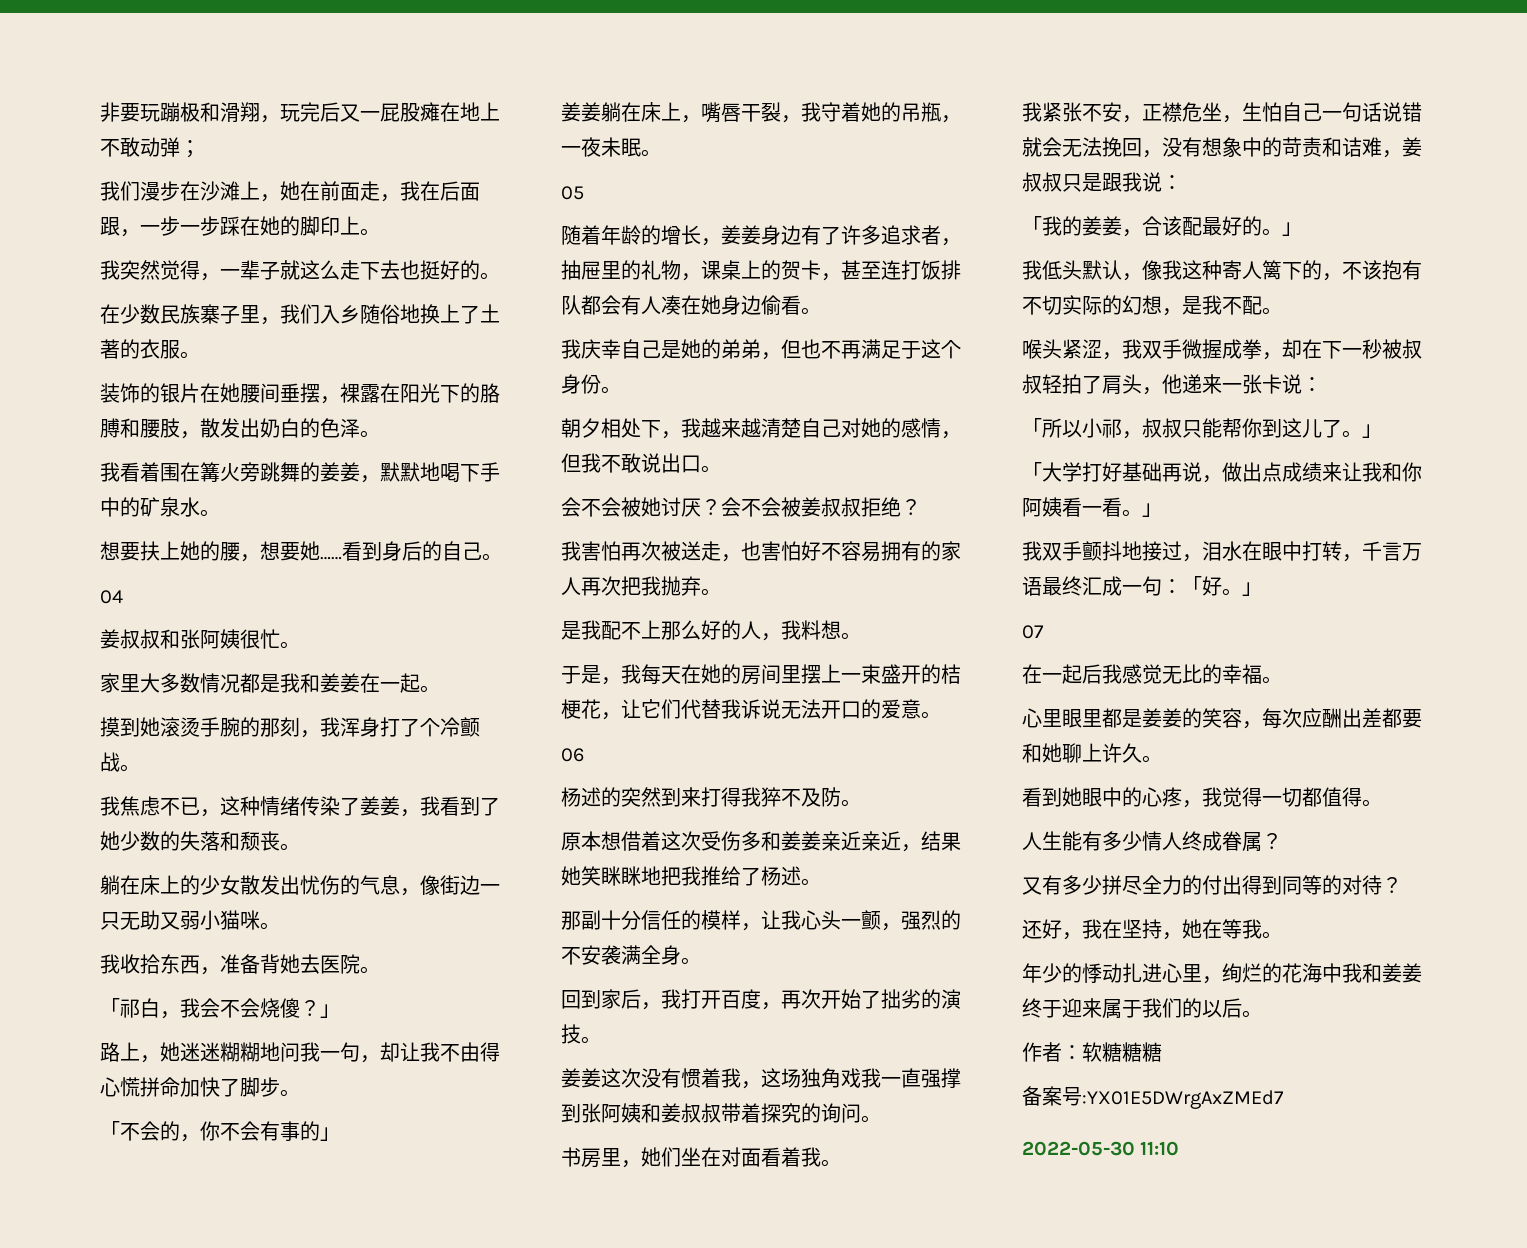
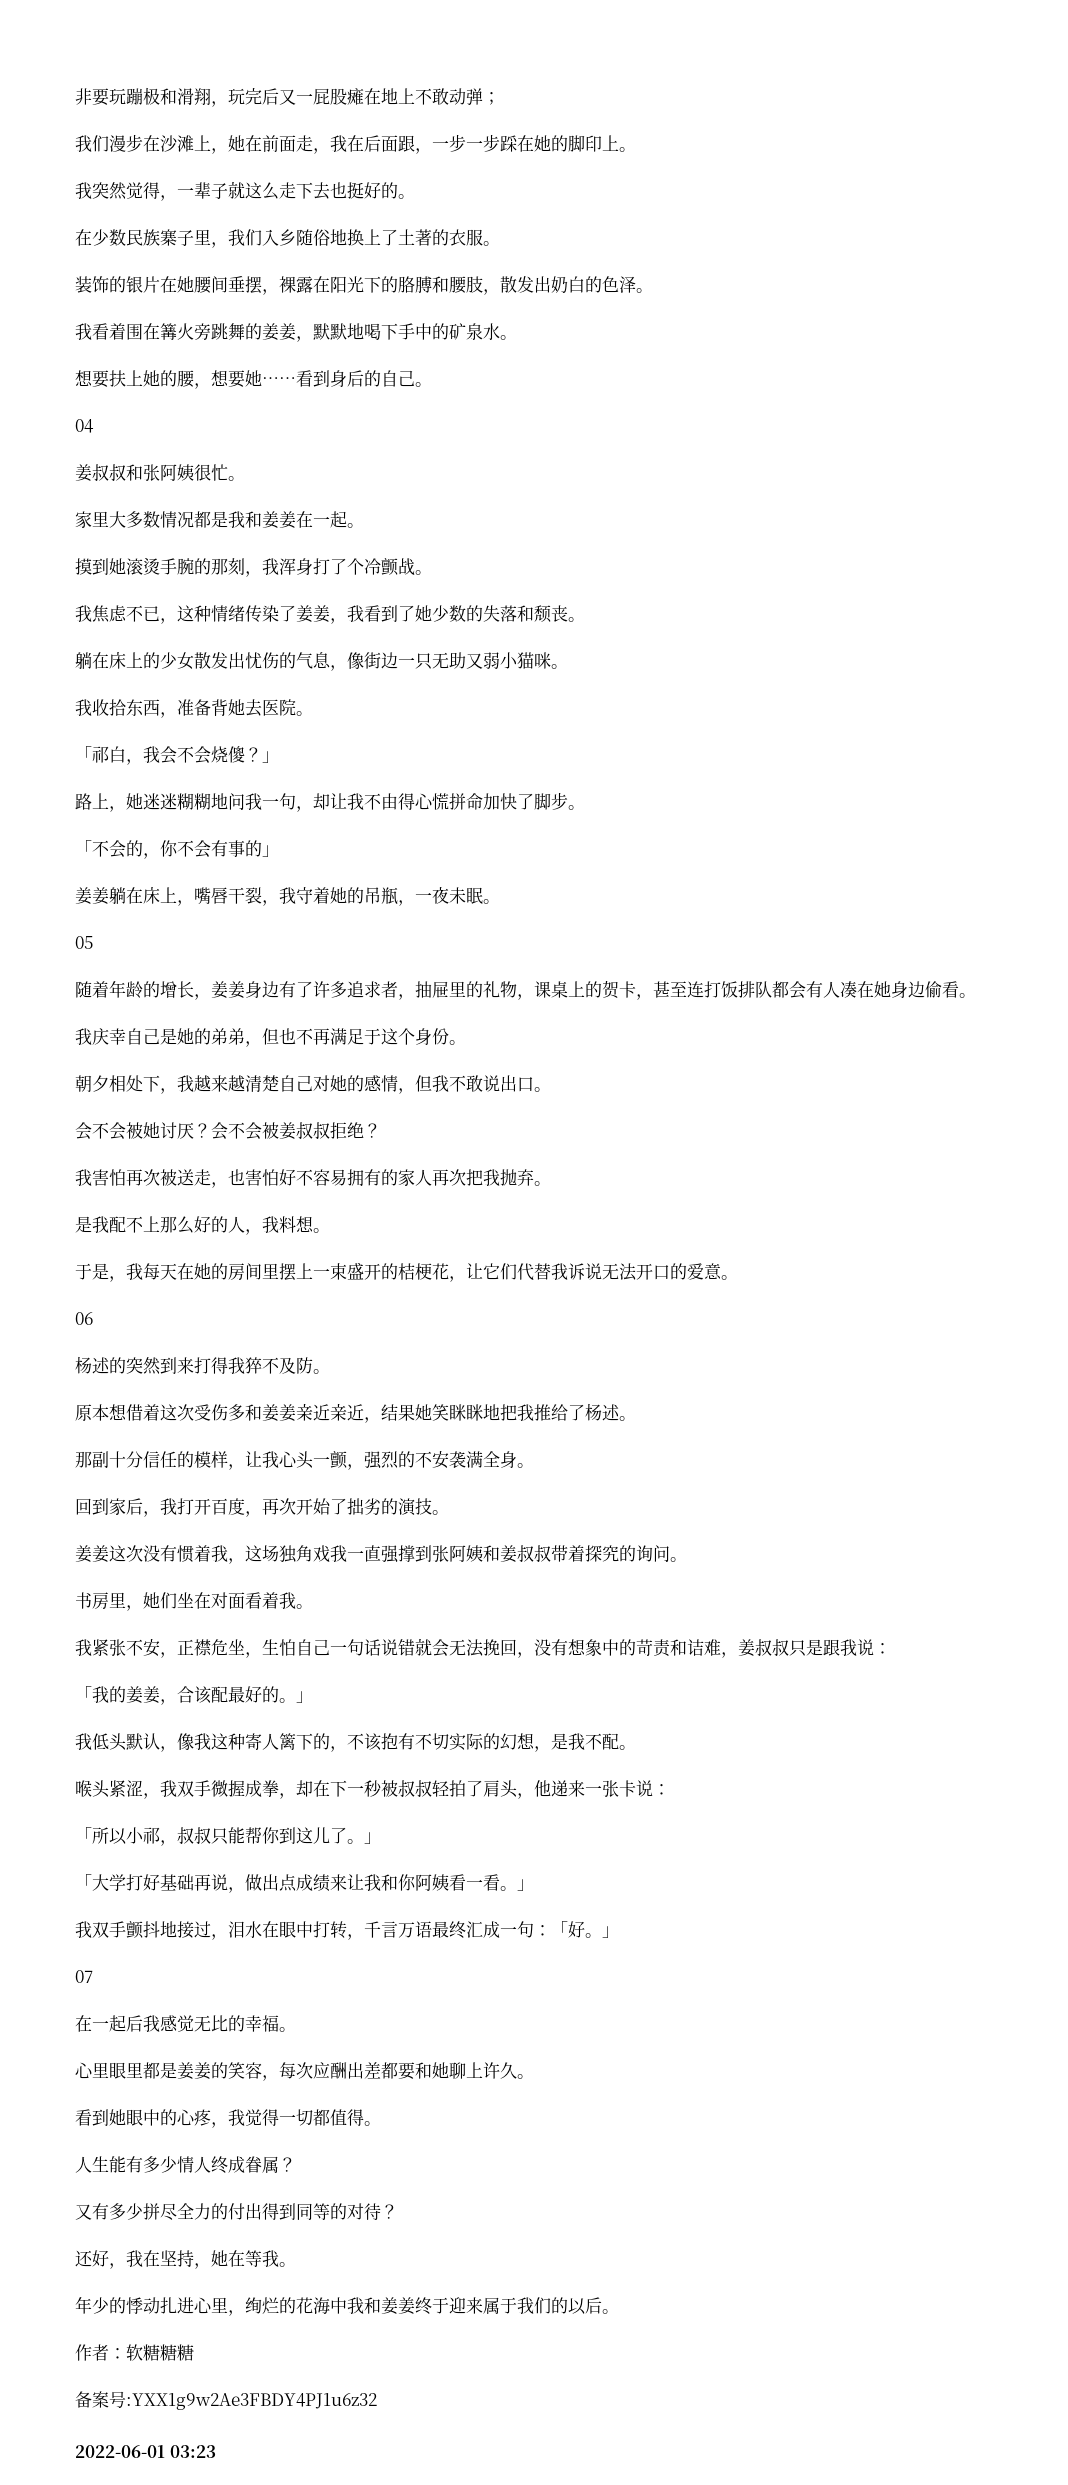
[1082,1090,1284,1109] [1022,1141,1180,1156] :YX01E5DWrgAxZMEd7 // 2022-05-30 11:10 -> [126,2393,377,2410] [75,2445,216,2458] :YXX1g9w2Ae3FBDY4PJ1u6z32 // 2022-06-01 03:23

